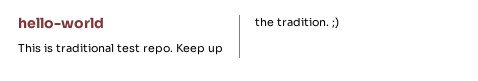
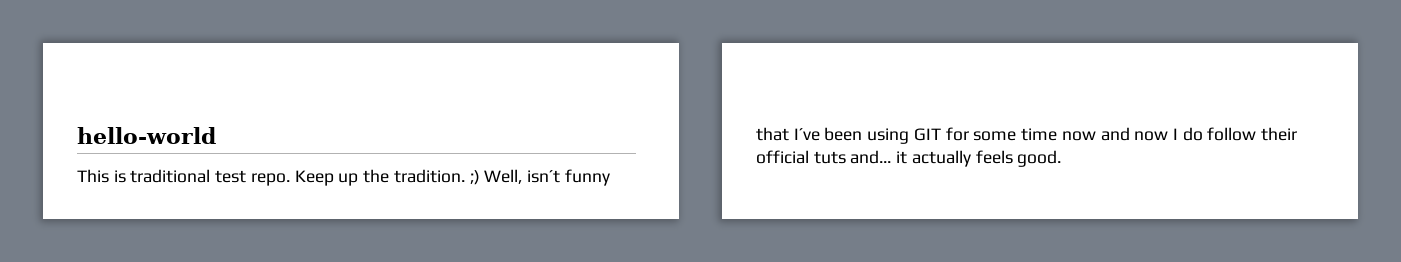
(339, 23) none -> [484,169,610,186] [756,127,1298,144] [756,150,1062,167] Well, isn´t funny that I´ve been using GIT for some time now and now I do follow their official tuts and... it actually feels good.

